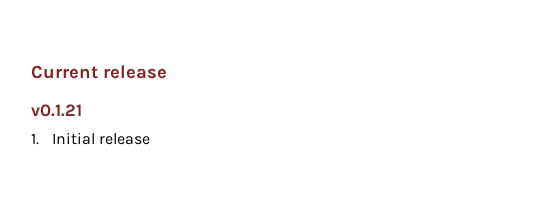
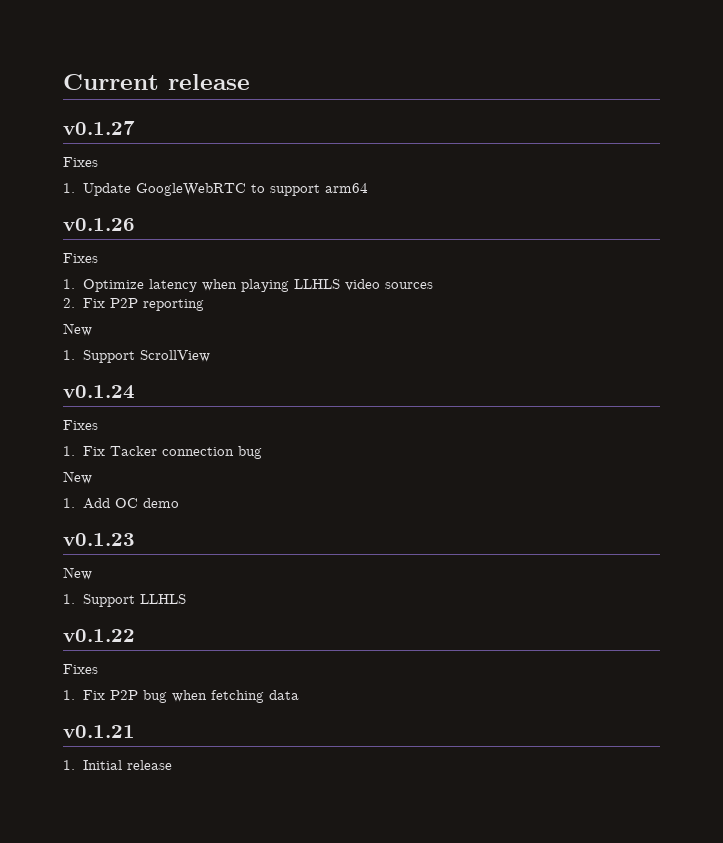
(167, 72) none -> [63,121,135,135] [63,157,98,167] [63,183,368,196] [63,218,135,231] [63,253,98,263] [63,279,433,292] [63,298,204,311] [63,323,92,336] [63,350,210,363] [63,385,135,399] [63,420,98,430] [63,446,262,459] [63,471,92,484] [63,498,179,509] [63,533,135,546] [63,567,92,580] [63,594,186,607] [63,629,135,642] [63,664,98,674] [63,690,299,703] // v0.1.27 // Fixes // 1. Update GoogleWebRTC to support arm64 // v0.1.26 // Fixes // 1. Optimize latency when playing LLHLS video sources // 2. Fix P2P reporting // New // 1. Support ScrollView // v0.1.24 // Fixes // 1. Fix Tacker connection bug // New // 1. Add OC demo // v0.1.23 // New // 1. Support LLHLS // v0.1.22 // Fixes // 1. Fix P2P bug when fetching data

